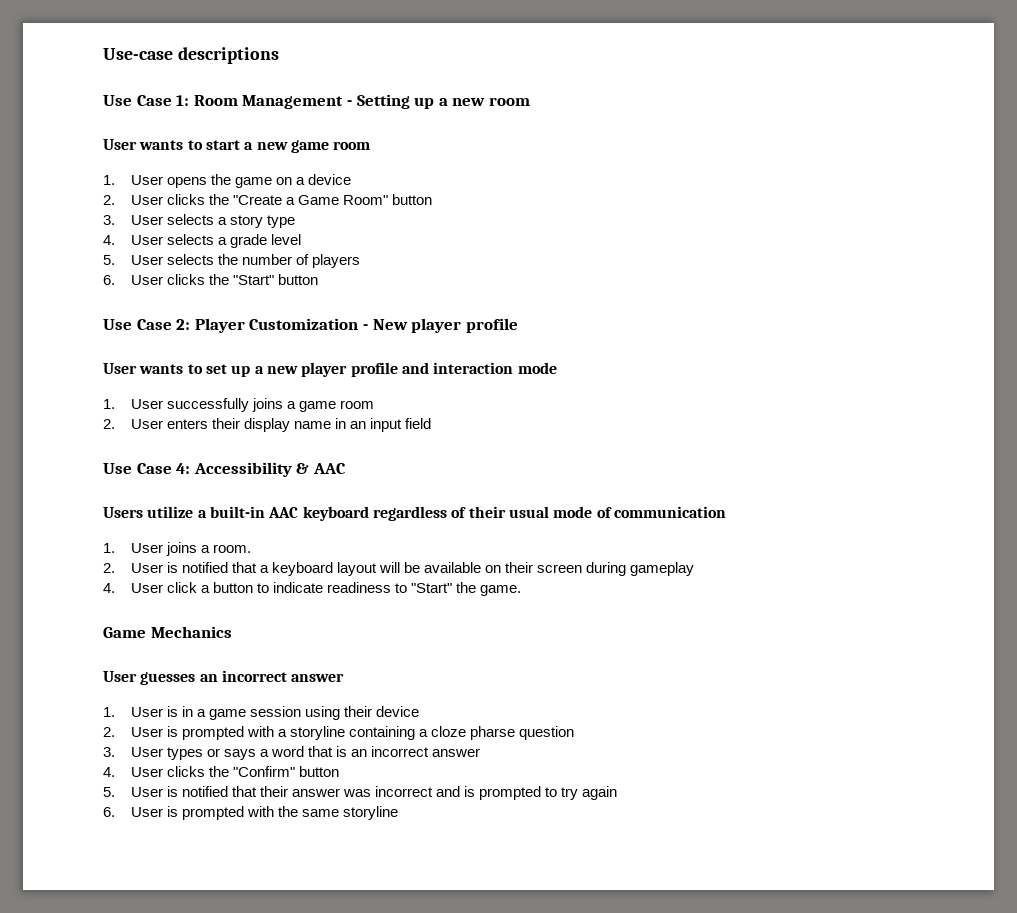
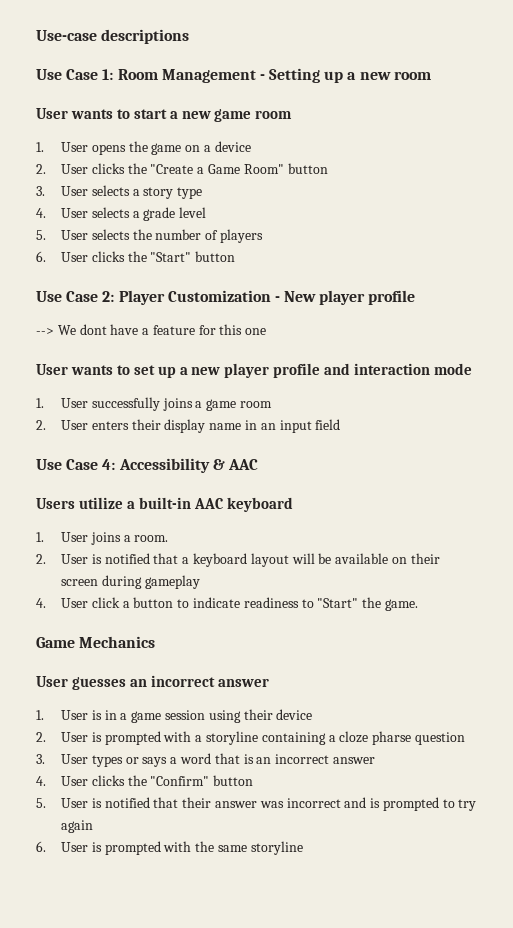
(518, 325) none -> [36,324,267,335] // --> We dont have a feature for this one
[372,506,726,521] regardless of their usual mode of communication -> (293, 504) none

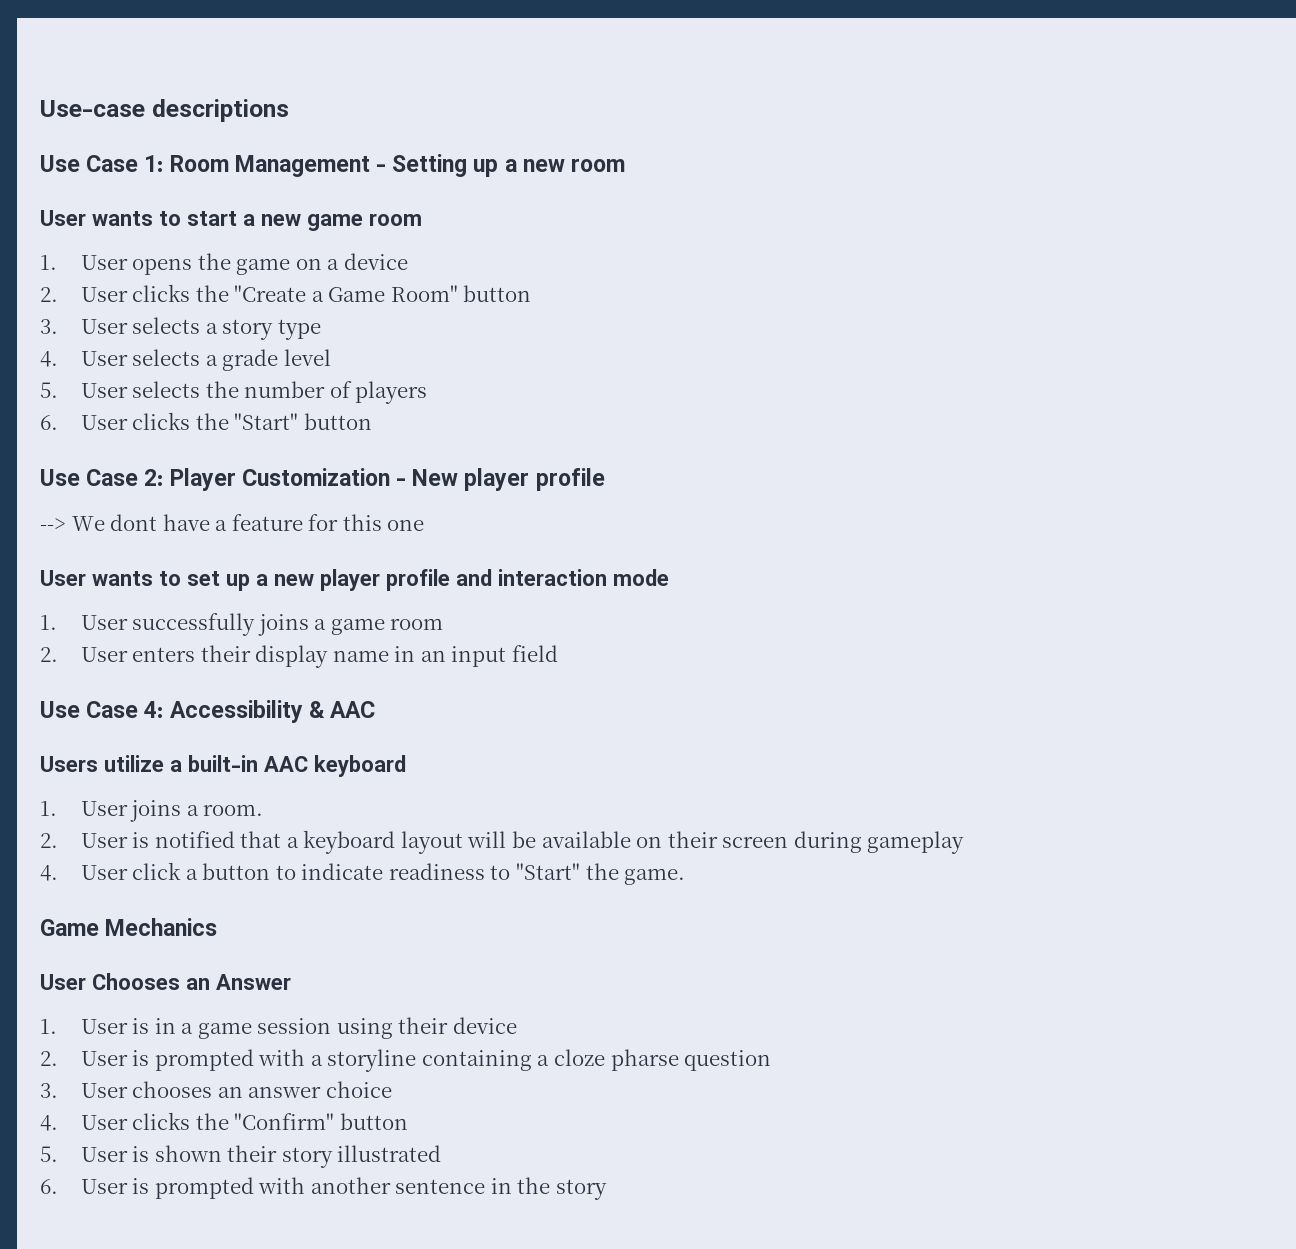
[71,675,269,690] guesses an incorrect answer -> [92,973,291,990] Chooses an Answer
[91,753,375,767] types or says a word that is an incorrect answer -> [132,1081,392,1098] chooses an answer choice
[104,797,477,811] [61,820,94,833] notified that their answer was incorrect and is prompted to try again -> [154,1145,442,1168] shown their story illustrated
[195,841,303,855] the same storyline -> [310,1177,607,1200] another sentence in the story

